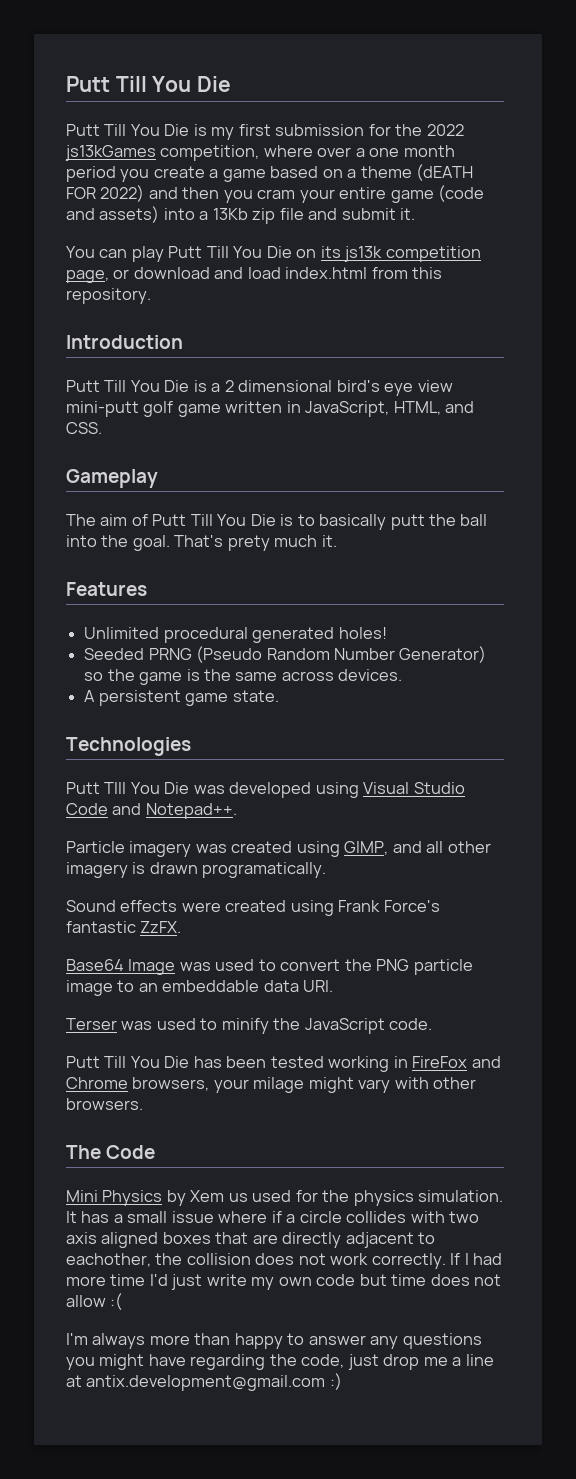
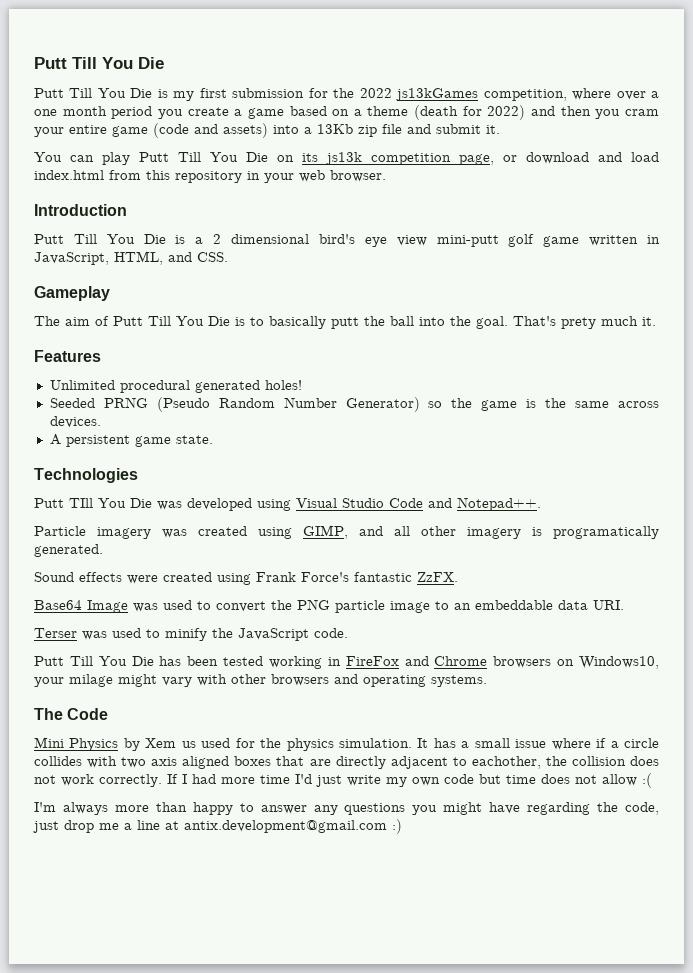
[416,164,474,181] [66,187,96,199] (dEATH FOR -> [414,105,482,120] (death for
[66,288,151,304] repository. -> [175,170,386,183] repository in your web browser.
[149,862,327,878] drawn programatically. -> [553,526,659,539] [34,544,103,557] programatically generated.
[132,1077,210,1091] browsers, -> [493,656,659,669] browsers on Windows10,
[66,1098,143,1110] browsers. -> [271,674,487,687] browsers and operating systems.

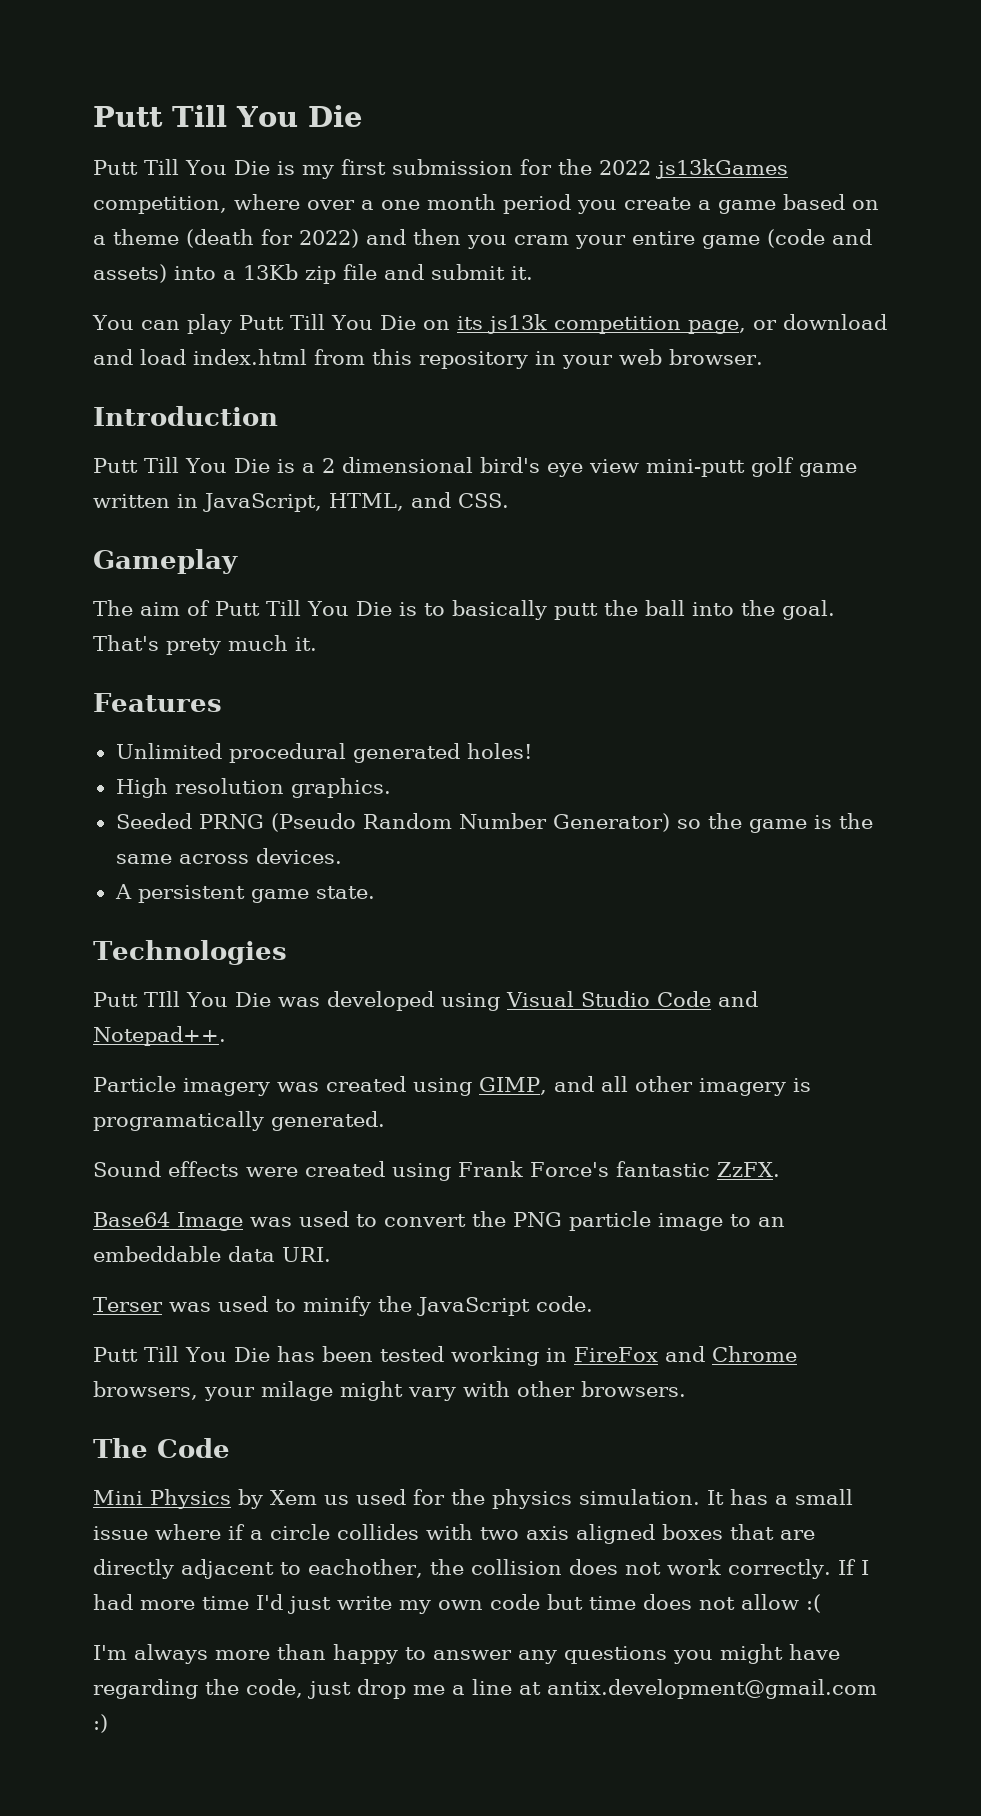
(302, 385) none -> [115,778,391,798] // High resolution graphics.
[493,656,659,669] browsers on Windows10, -> [93,1381,198,1400] browsers,
[271,674,487,687] browsers and operating systems. -> [581,1381,686,1397] browsers.

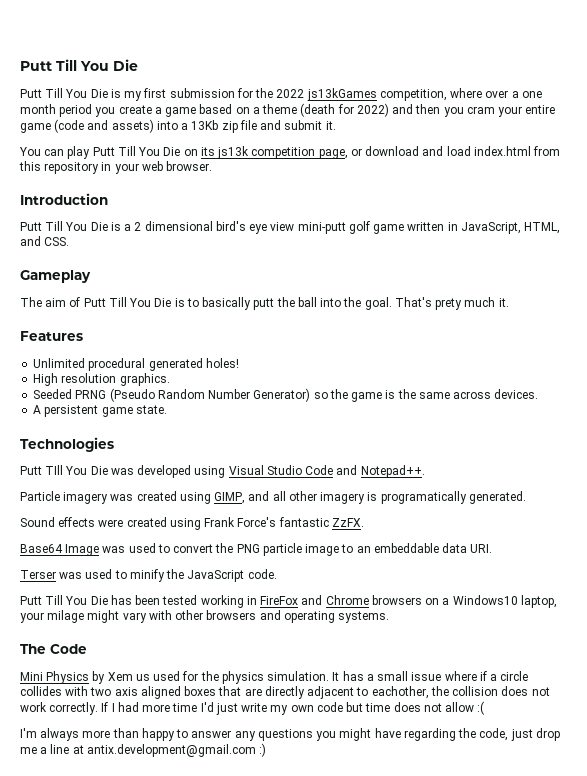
[93,1381,198,1400] browsers, -> [371,595,557,608] browsers on a Windows10 laptop,
[581,1381,686,1397] browsers. -> [206,610,390,623] browsers and operating systems.

